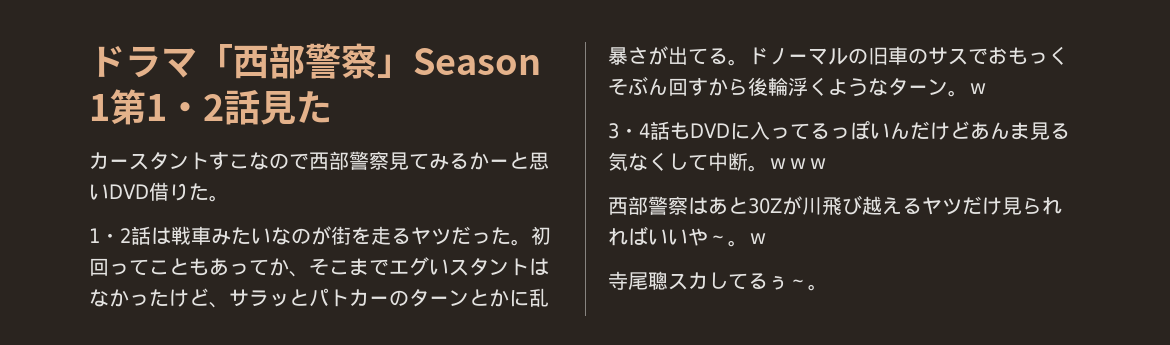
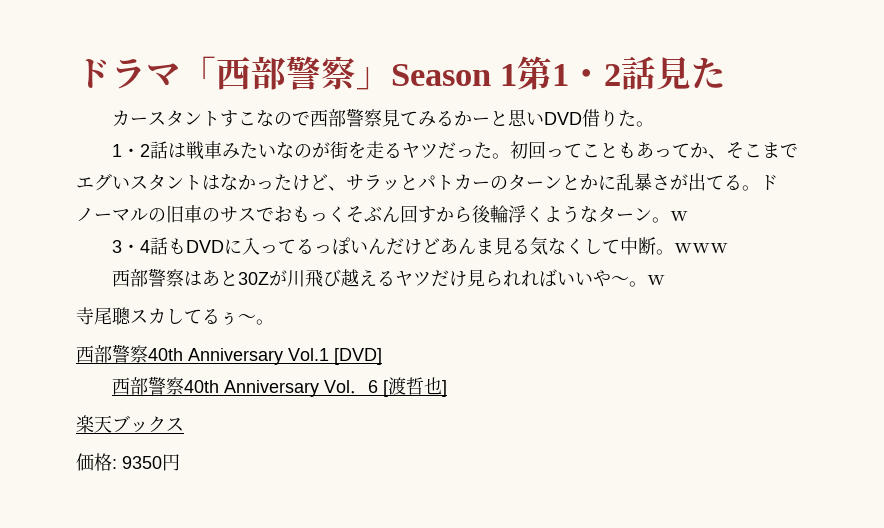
(828, 287) none -> [76,344,382,365] [111,376,447,397] [76,415,184,433] [76,453,180,471] // 西部警察40th Anniversary Vol.1 [DVD] // 西部警察40th Anniversary Vol．6 [渡哲也] // 楽天ブックス // 価格: 9350円

